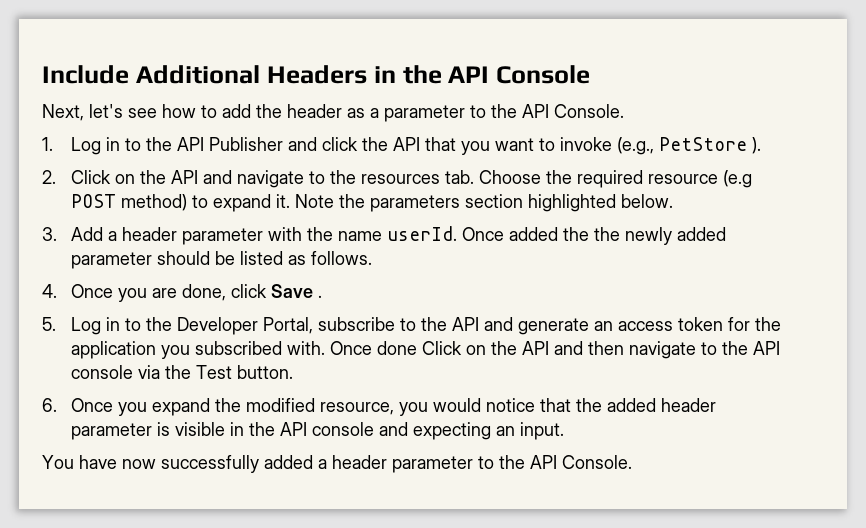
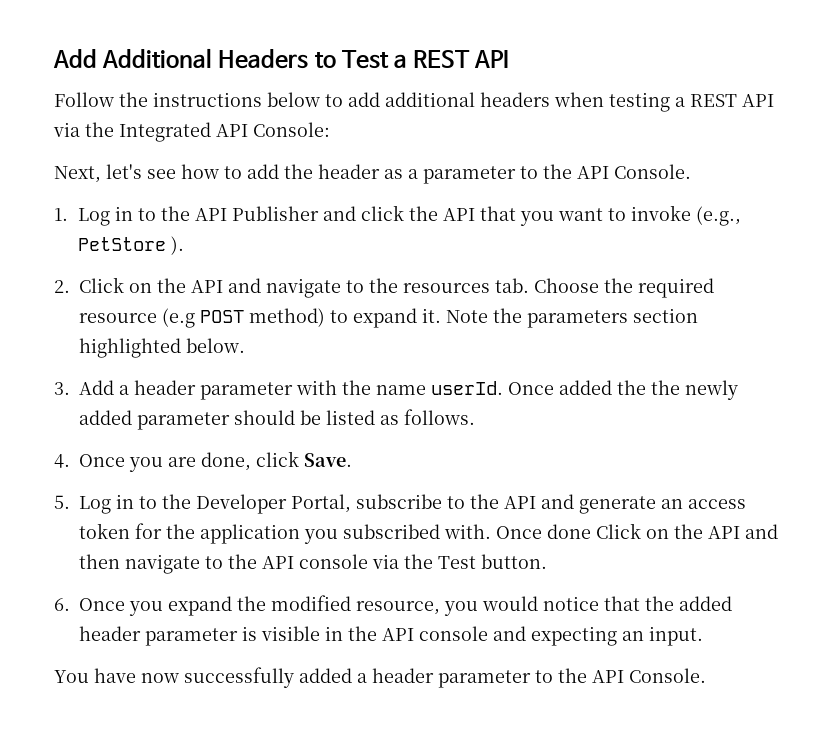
[42,65,129,84] Include -> [53,49,97,68] Add
[373,65,591,84] in the API Console -> [314,50,510,69] [54,92,774,112] [53,122,330,142] to Test a REST API // Follow the instructions below to add additional headers when testing a REST API via the Integrated API Console:
[270,284,322,298] Save . -> [304,453,352,467] Save.

